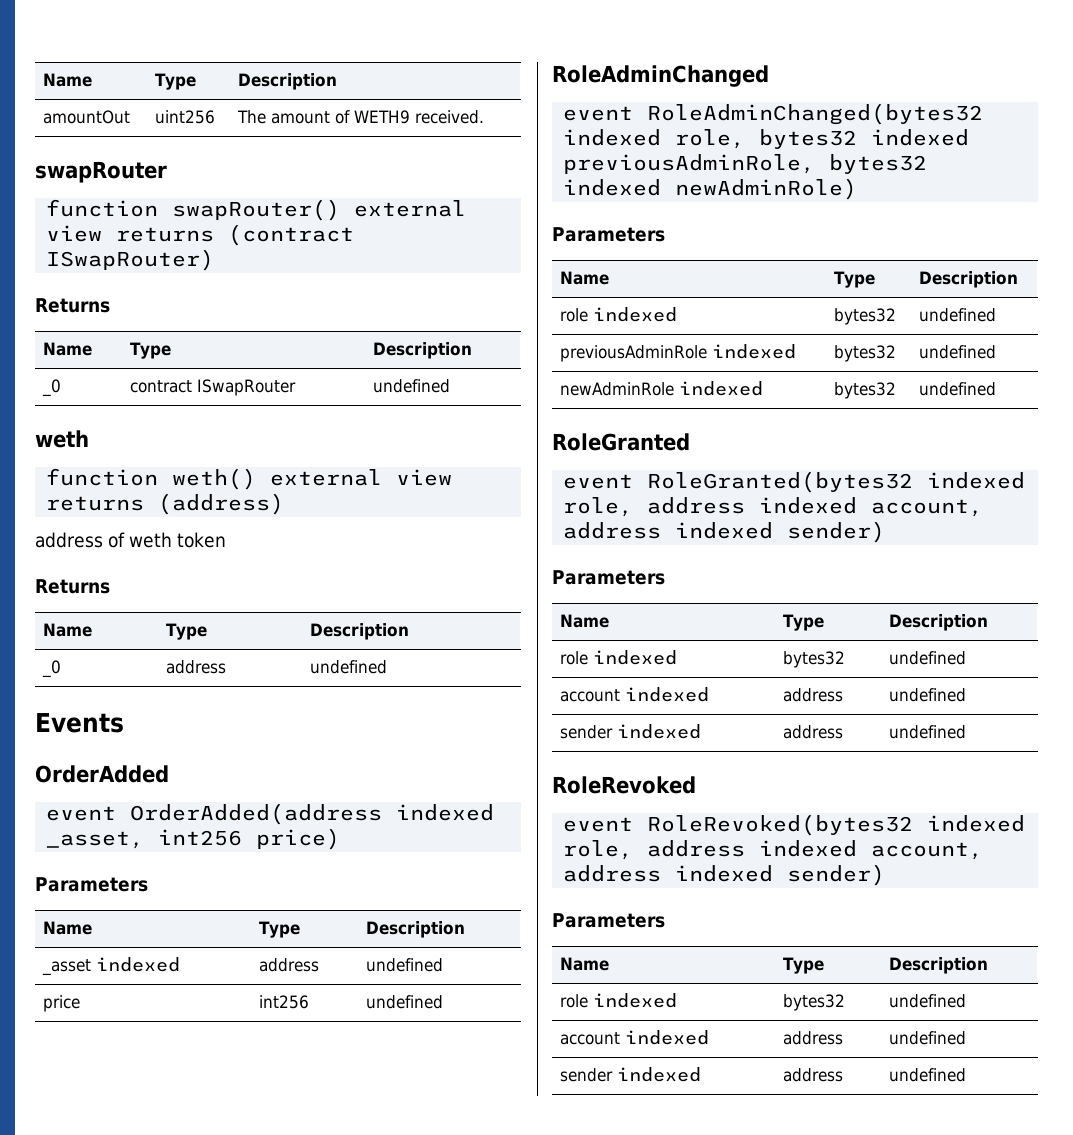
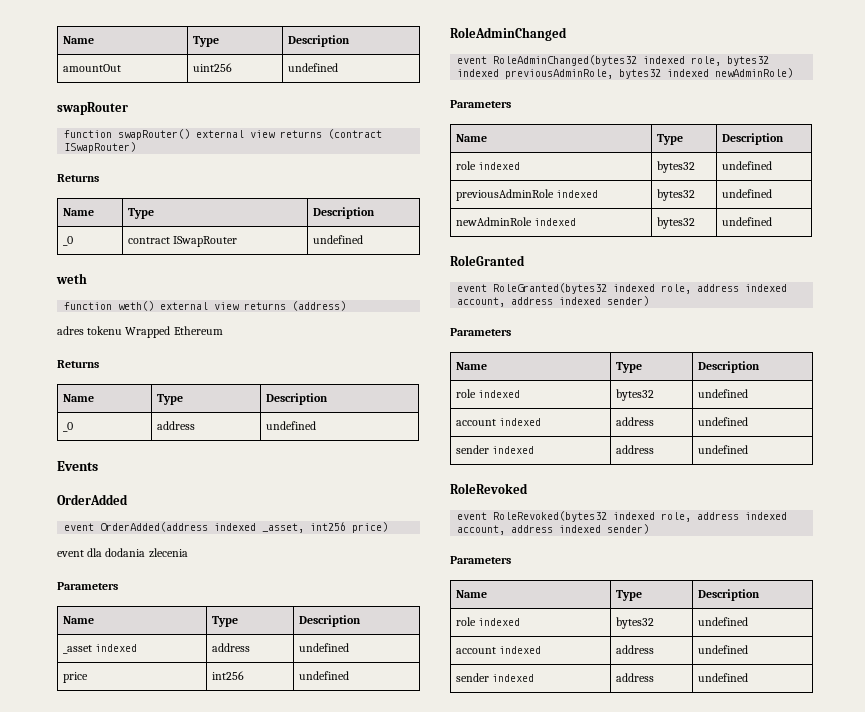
[236,110,484,124] The amount of WETH9 received. -> [287,63,338,72] undefined
[35,532,227,548] address of weth token -> [57,326,223,338] adres tokenu Wrapped Ethereum
(341, 839) none -> [57,548,188,558] // event dla dodania zlecenia

